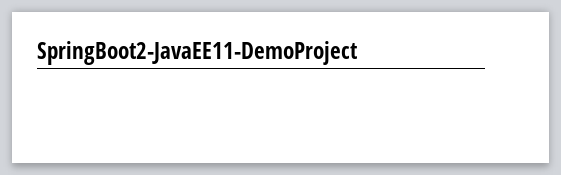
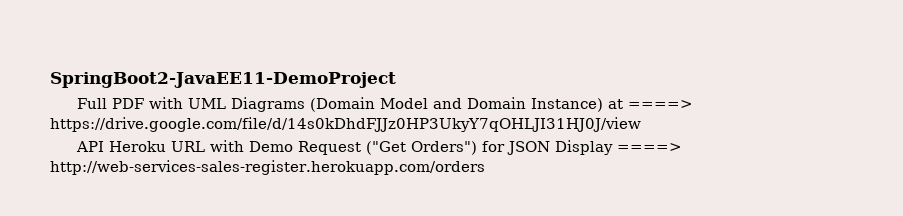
(357, 53) none -> [77,97,694,112] [50,117,641,132] [76,140,683,155] [50,160,485,175] // Full PDF with UML Diagrams (Domain Model and Domain Instance) at ====> https://drive.google.com/file/d/14s0kDhdFJJz0HP3UkyY7qOHLJI31HJ0J/view // API Heroku URL with Demo Request ("Get Orders") for JSON Display ====> http://web-services-sales-register.herokuapp.com/orders

